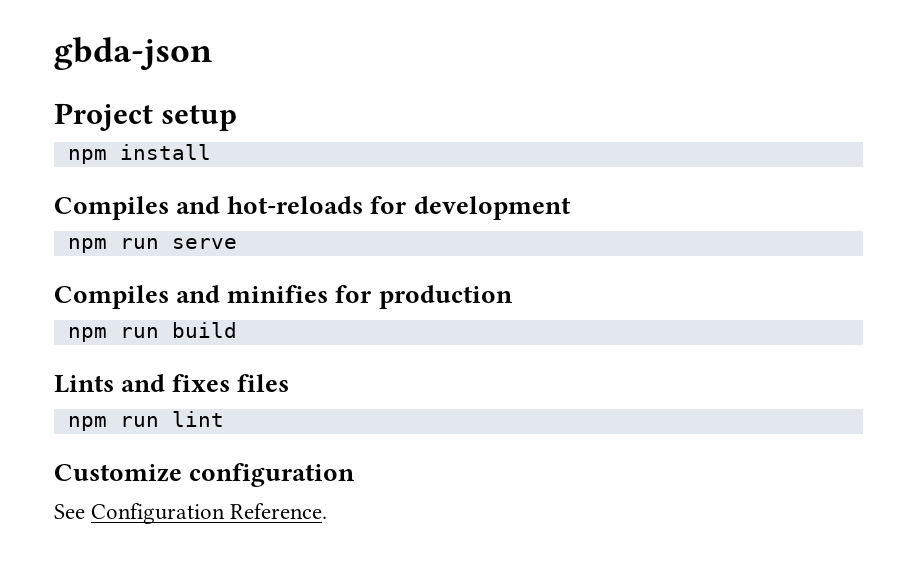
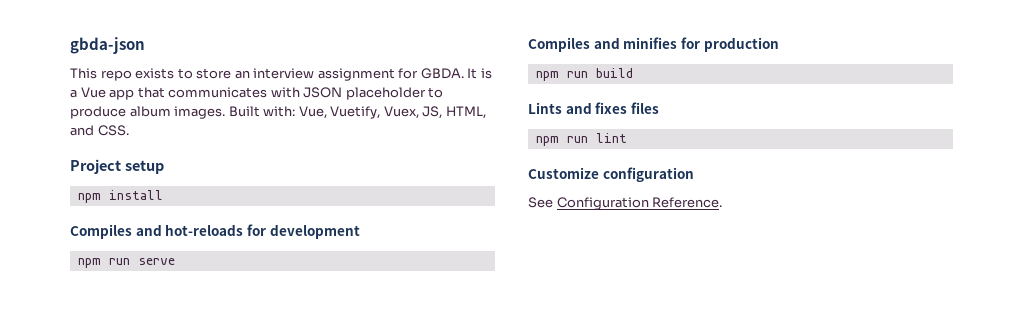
(212, 53) none -> [70,68,492,81] [70,87,444,100] [70,106,486,119] [70,125,129,136] // This repo exists to store an interview assignment for GBDA. It is a Vue app that communicates with JSON placeholder to produce album images. Built with: Vue, Vuetify, Vuex, JS, HTML, and CSS.

